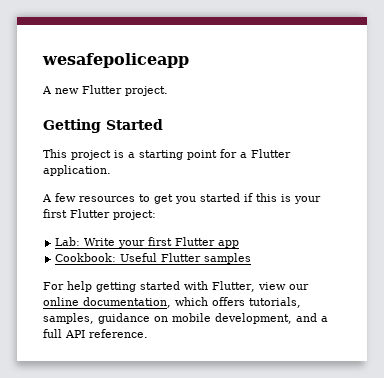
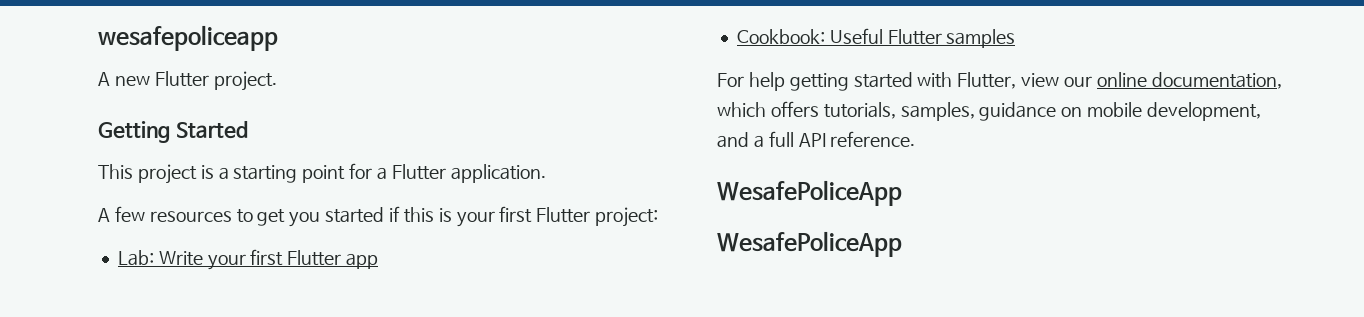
(148, 333) none -> [717,180,902,206] [717,231,902,257] // WesafePoliceApp // WesafePoliceApp

